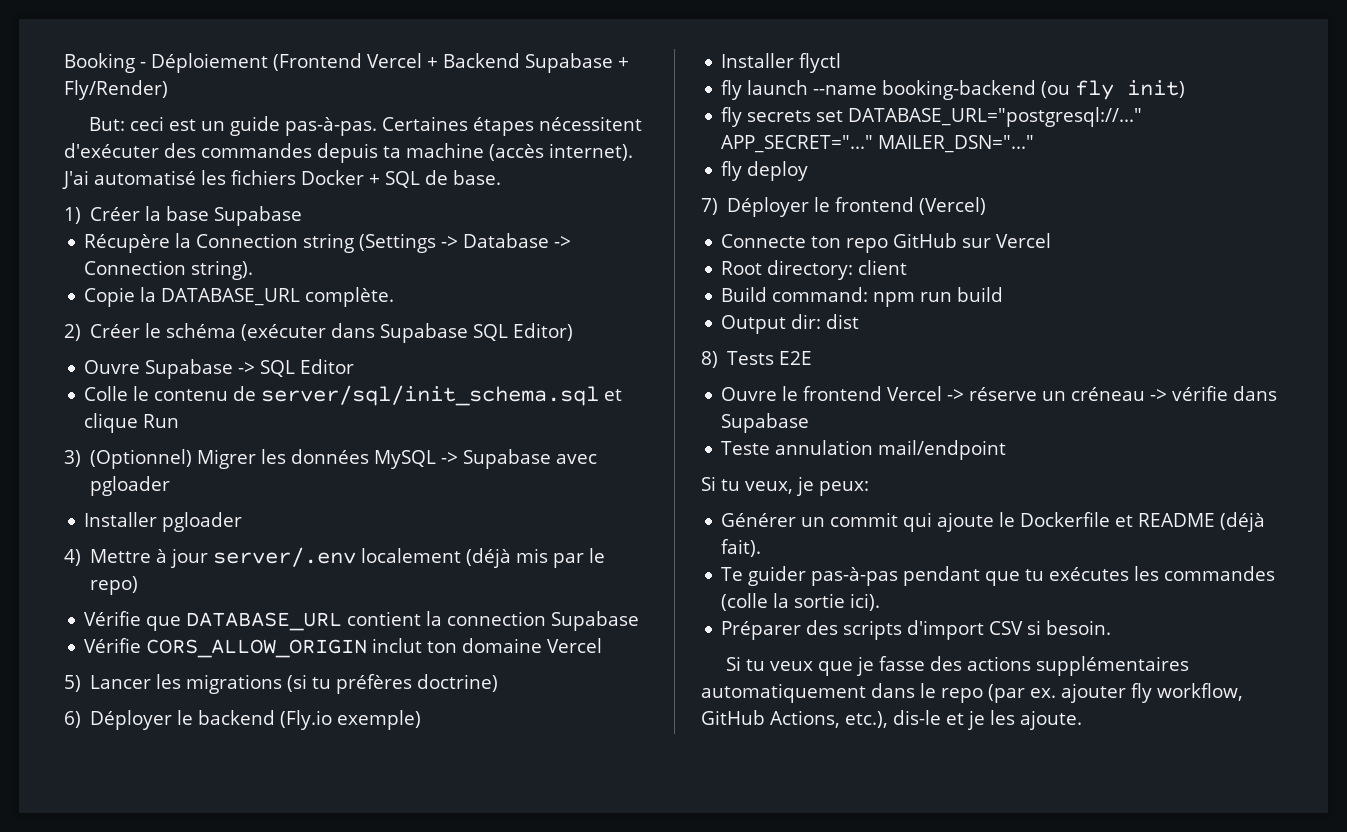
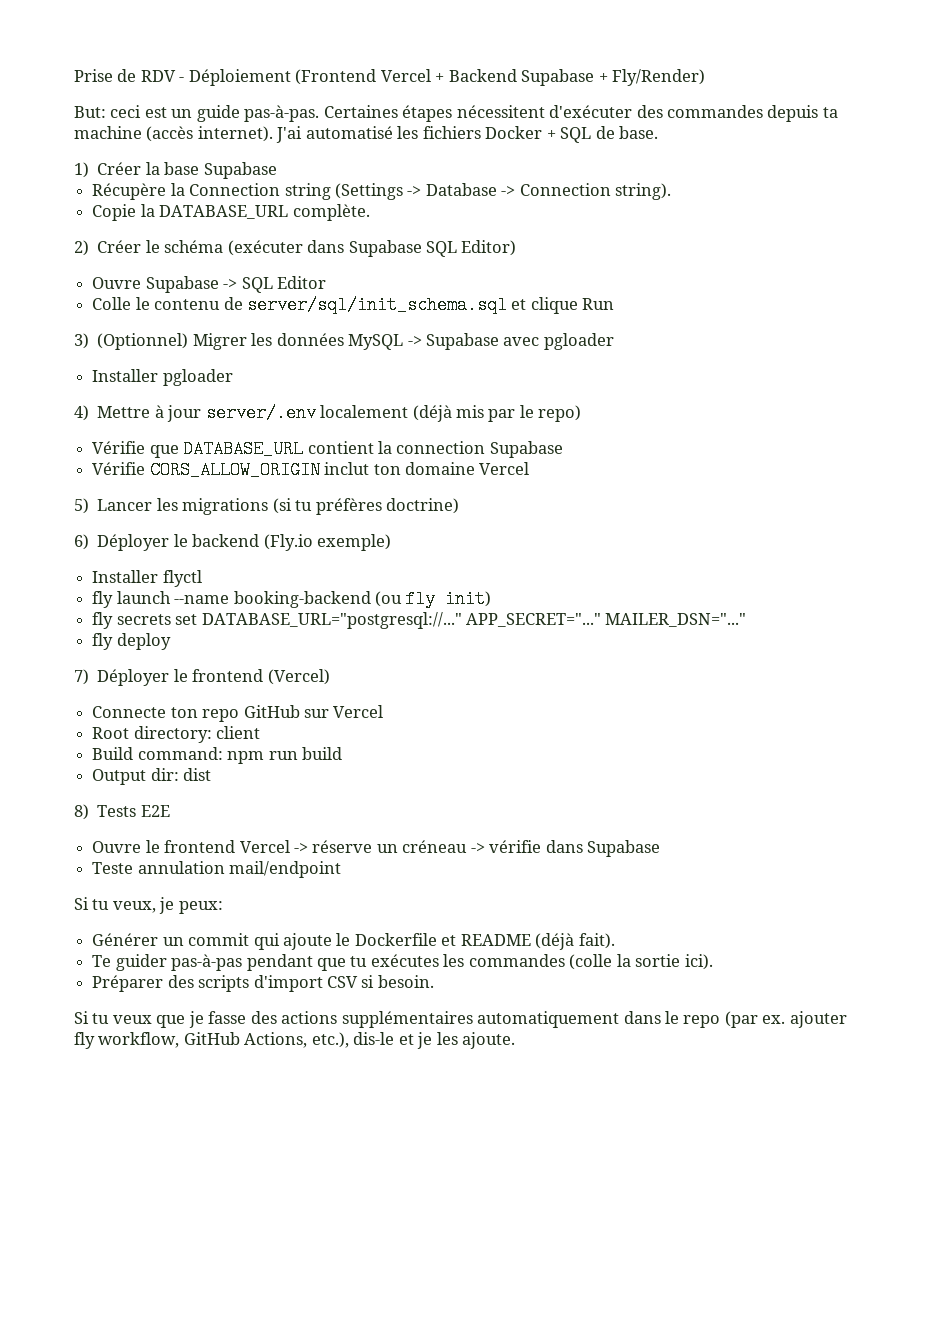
[64,53,135,73] Booking -> [74,69,176,82] Prise de RDV

